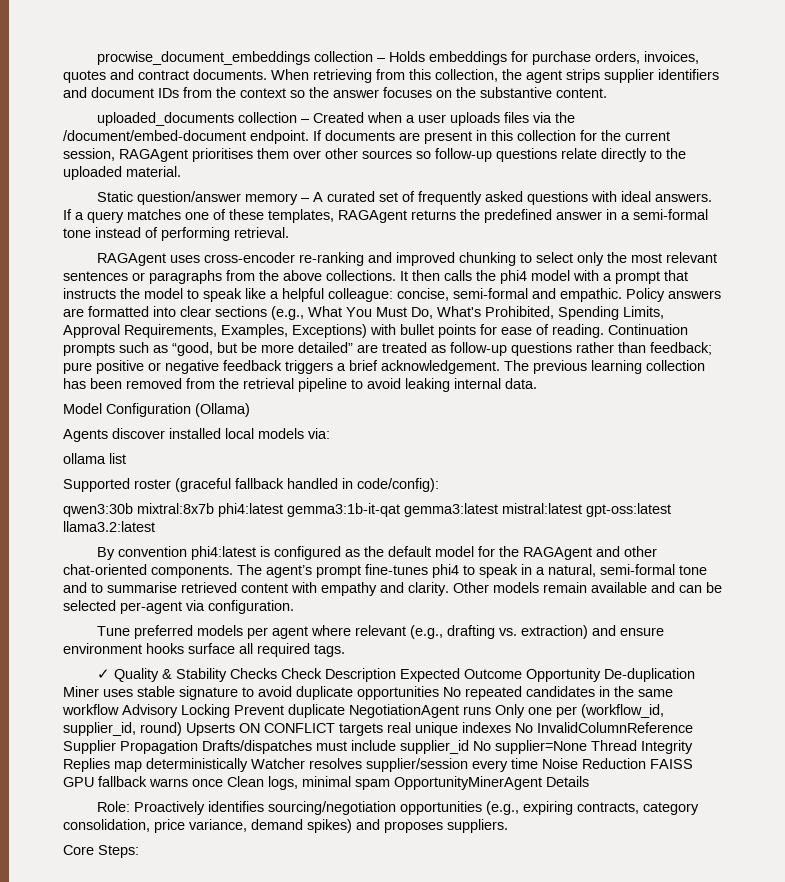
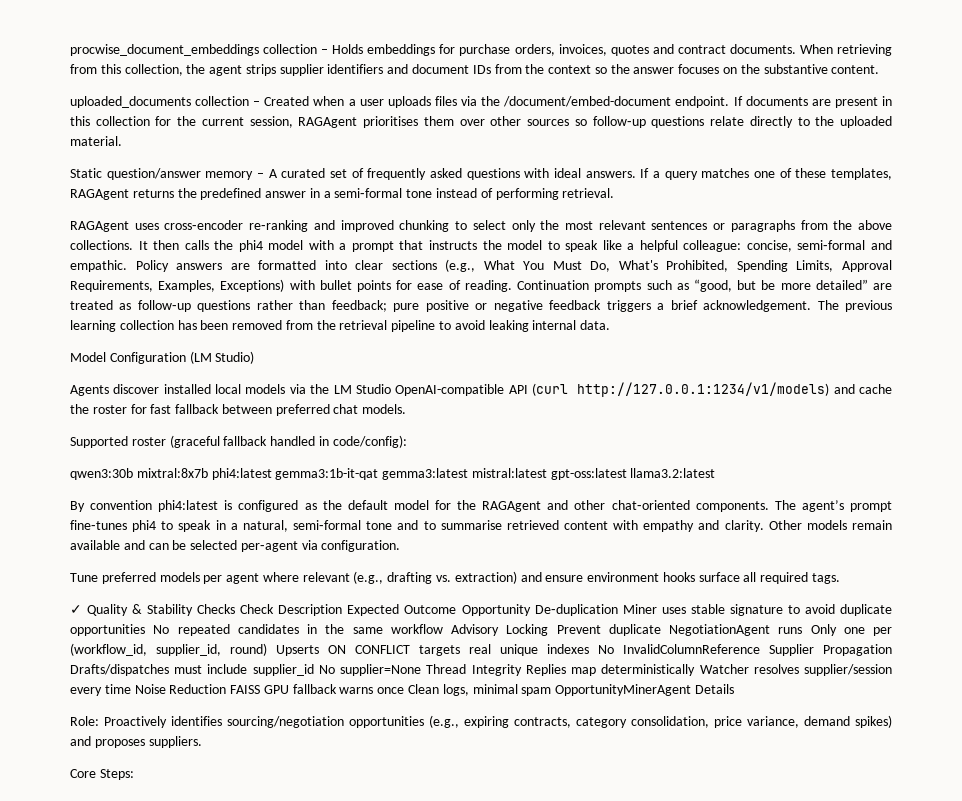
[195,403,250,417] (Ollama) -> [189,351,255,364] (LM Studio)
[308,428,330,439] [63,453,126,464] via: // ollama list -> [289,382,892,397] [70,404,407,416] via the LM Studio OpenAI-compatible API (curl http://127.0.0.1:1234/v1/models) and cache the roster for fast fallback between preferred chat models.

